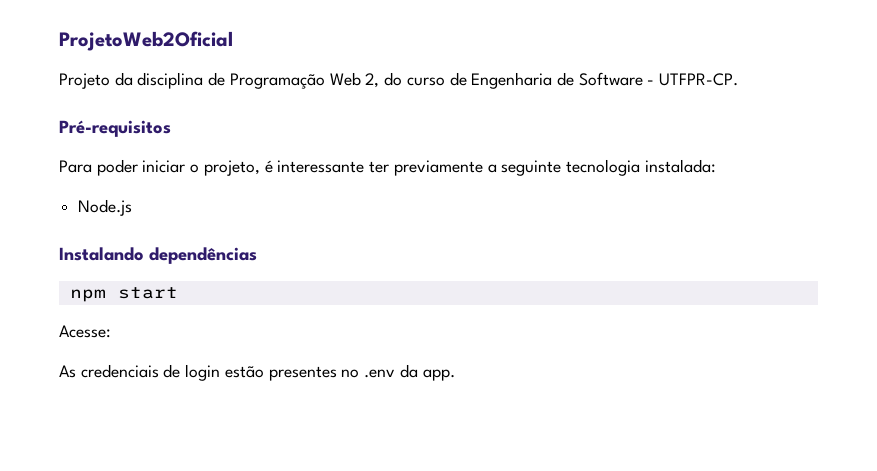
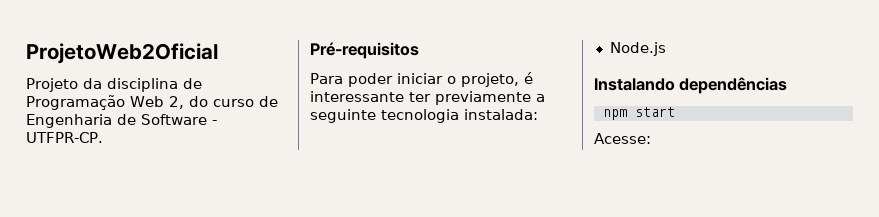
[59,364,455,381] // As credenciais de login estão presentes no .env da app. -> (651, 138) none

